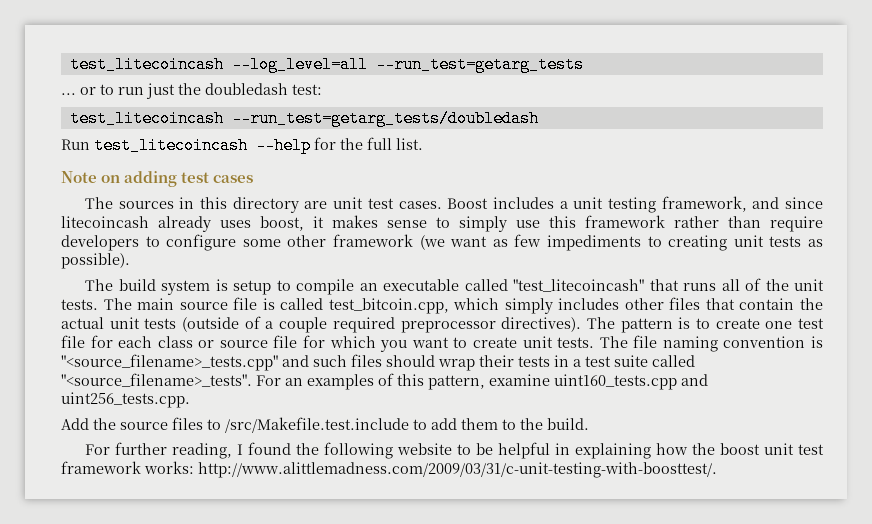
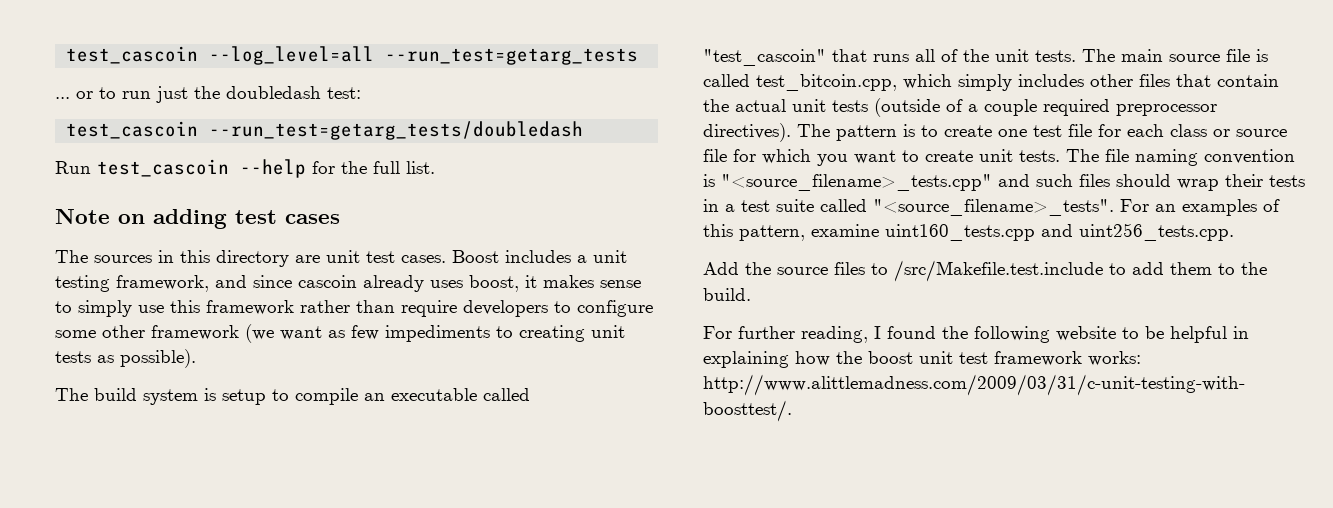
[69,56,224,73] test_litecoincash -> [66,46,199,64] test_cascoin
[69,110,224,127] test_litecoincash -> [66,121,199,139] test_cascoin
[94,137,248,154] test_litecoincash -> [97,159,229,177] test_cascoin
[61,216,149,228] litecoincash -> [298,275,357,288] cascoin
[513,279,645,292] "test_litecoincash" -> [703,49,826,66] "test_cascoin"

